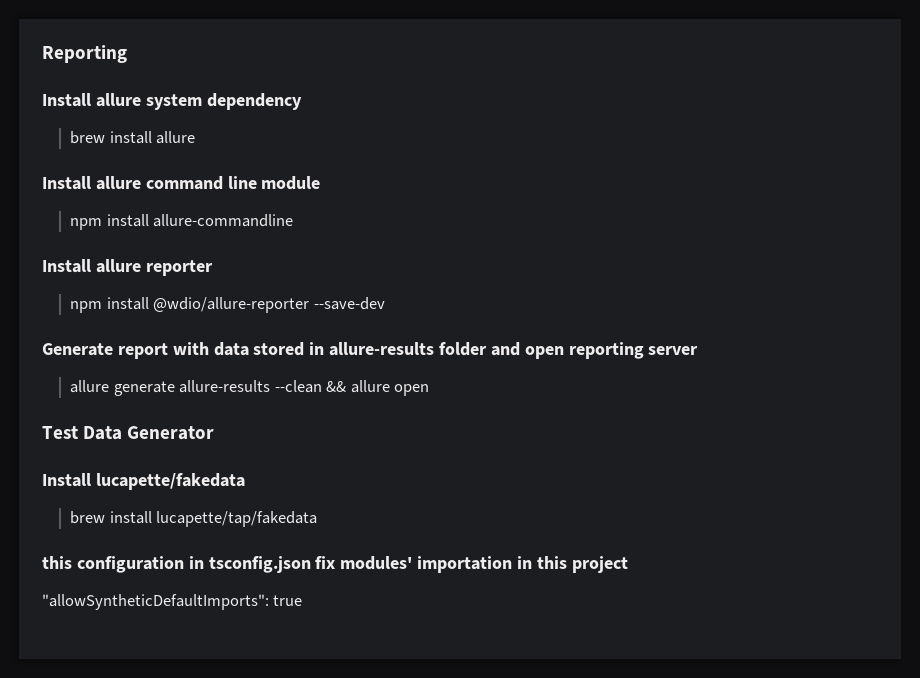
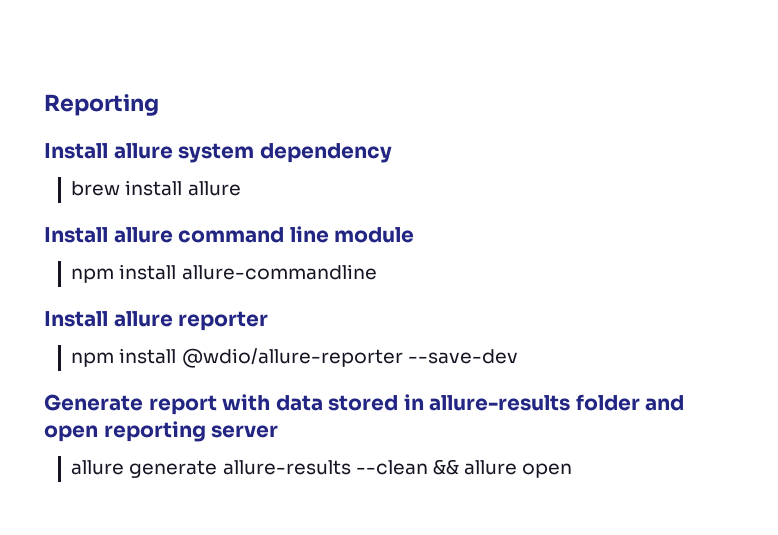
[42,426,215,440] [42,473,245,490] [70,511,318,527] [42,556,628,573] [42,594,303,610] // Test Data Generator // Install lucapette/fakedata // brew install lucapette/tap/fakedata // this configuration in tsconfig.json fix modules' importation in this project // "allowSyntheticDefaultImports": true -> (573, 470) none

